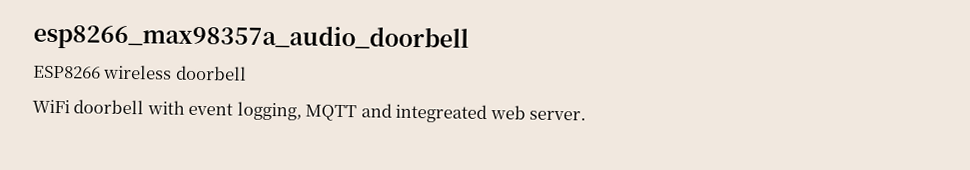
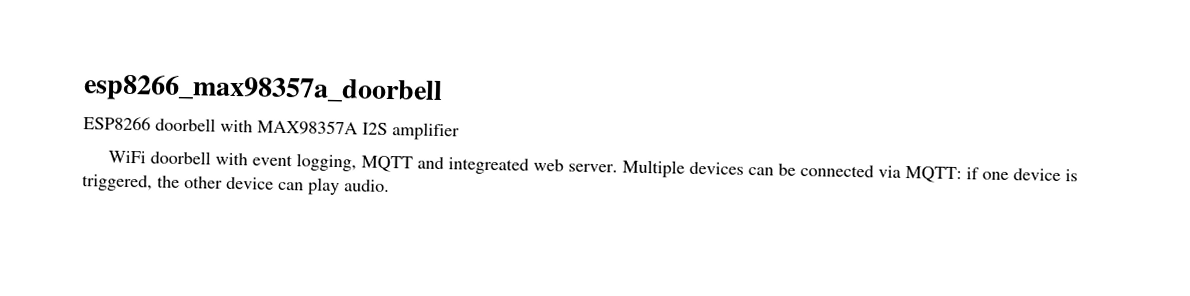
[33,21,469,54] esp8266_max98357a_audio_doorbell -> [83,74,443,107] esp8266_max98357a_doorbell
[103,64,247,81] wireless doorbell -> [155,117,460,141] doorbell with MAX98357A I2S amplifier
(587, 115) none -> [621,159,1078,184] [82,174,390,196] Multiple devices can be connected via MQTT: if one device is triggered, the other device can play audio.

